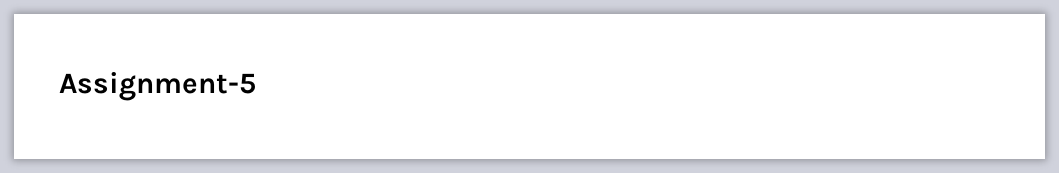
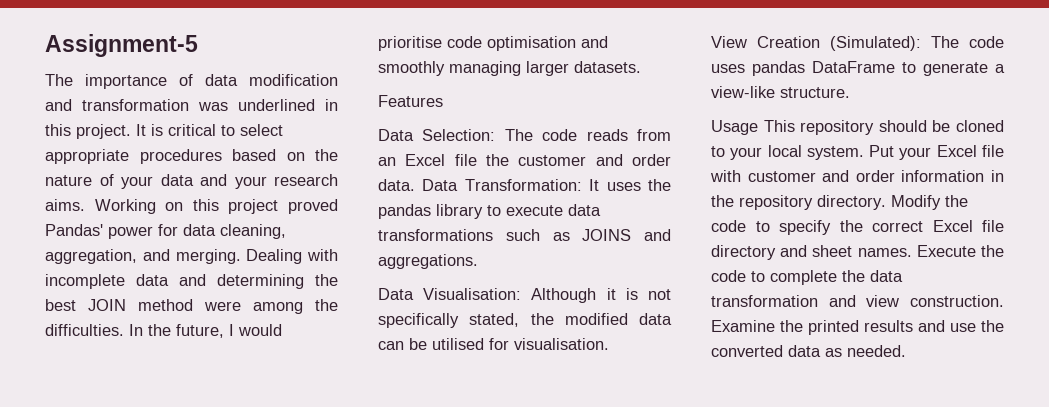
(256, 86) none -> [45,74,338,89] [45,99,338,111] [45,124,283,139] [45,149,338,164] [45,174,338,189] [45,199,338,214] [45,224,286,239] [45,249,338,264] [45,274,338,289] [45,299,338,314] [45,324,282,338] [378,36,608,51] [378,61,641,76] [378,95,443,107] [378,129,671,141] [378,154,671,166] [378,179,671,191] [378,204,601,219] [378,229,671,241] [378,254,478,269] [378,288,671,303] [378,313,672,328] [378,338,609,350] [711,36,1004,51] [711,61,1005,76] [711,86,850,98] [711,120,1004,135] [711,145,1004,160] [710,170,1004,182] [711,195,968,210] [711,220,1004,235] [711,245,1004,260] [711,270,903,285] [711,295,1004,307] [711,320,1004,335] [711,345,906,357] // The importance of data modification and transformation was underlined in this project. It is critical to select appropriate procedures based on the nature of your data and your research aims. Working on this project proved Pandas' power for data cleaning, aggregation, and merging. Dealing with incomplete data and determining the best JOIN method were among the difficulties. In the future, I would prioritise code optimisation and smoothly managing larger datasets. // Features // Data Selection: The code reads from an Excel file the customer and order data. Data Transformation: It uses the pandas library to execute data transformations such as JOINS and aggregations. // Data Visualisation: Although it is not specifically stated, the modified data can be utilised for visualisation. // View Creation (Simulated): The code uses pandas DataFrame to generate a view-like structure. // Usage This repository should be cloned to your local system. Put your Excel file with customer and order information in the repository directory. Modify the code to specify the correct Excel file directory and sheet names. Execute the code to complete the data transformation and view construction. Examine the printed results and use the converted data as needed.

